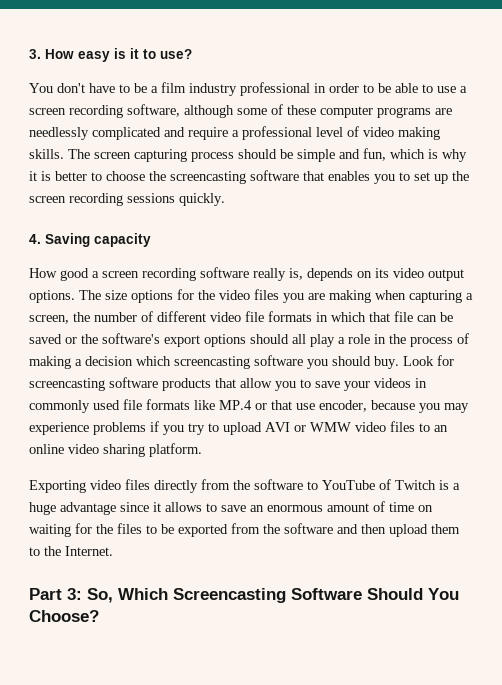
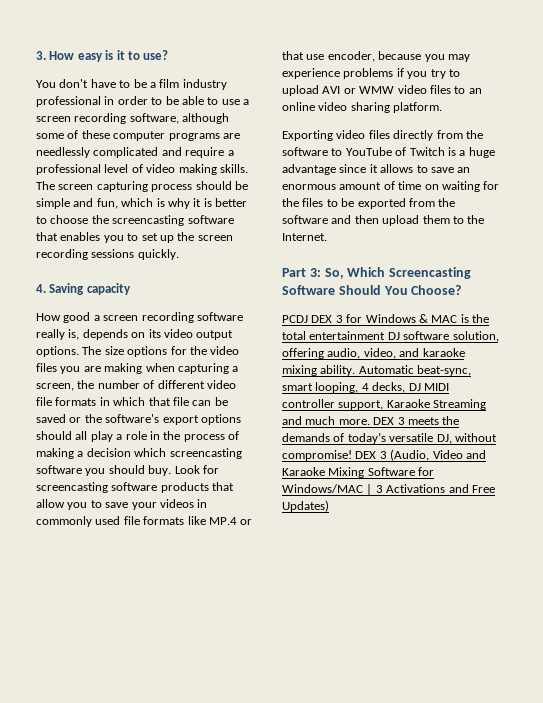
(99, 616) none -> [282,314,489,323] [282,331,499,342] [282,348,465,359] [282,365,472,376] [282,382,449,393] [282,399,487,410] [282,416,460,425] [282,432,497,444] [282,449,486,461] [282,467,435,478] [282,484,495,495] [282,500,329,512] // PCDJ DEX 3 for Windows & MAC is the total entertainment DJ software solution, offering audio, video, and karaoke mixing ability. Automatic beat-sync, smart looping, 4 decks, DJ MIDI controller support, Karaoke Streaming and much more. DEX 3 meets the demands of today’s versatile DJ, without compromise! DEX 3 (Audio, Video and Karaoke Mixing Software for Windows/MAC | 3 Activations and Free Updates)

